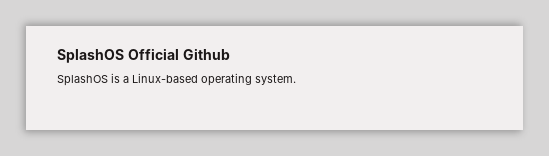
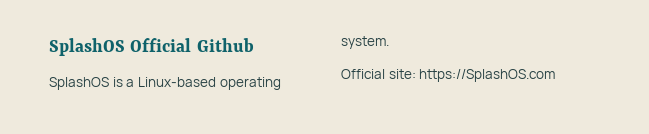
(296, 79) none -> [341,69,556,82] // Official site: https://SplashOS.com

